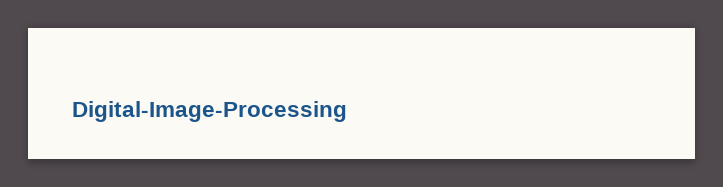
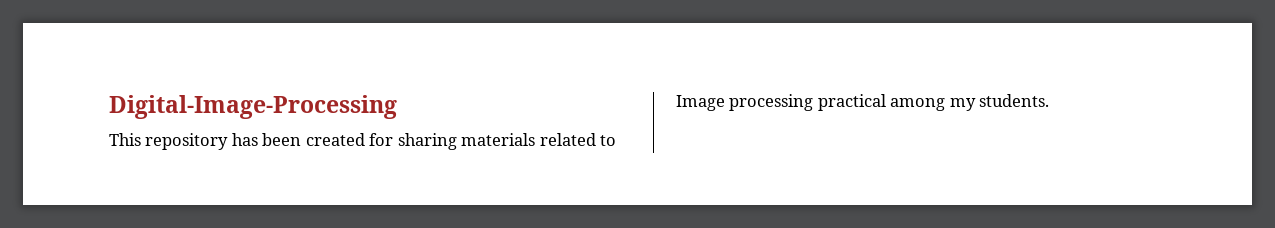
(347, 111) none -> [109,133,617,150] [676,94,1050,111] // This repository has been created for sharing materials related to Image processing practical among my students.

